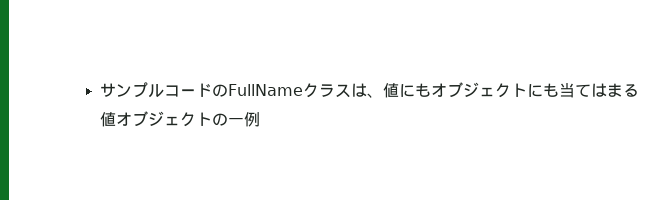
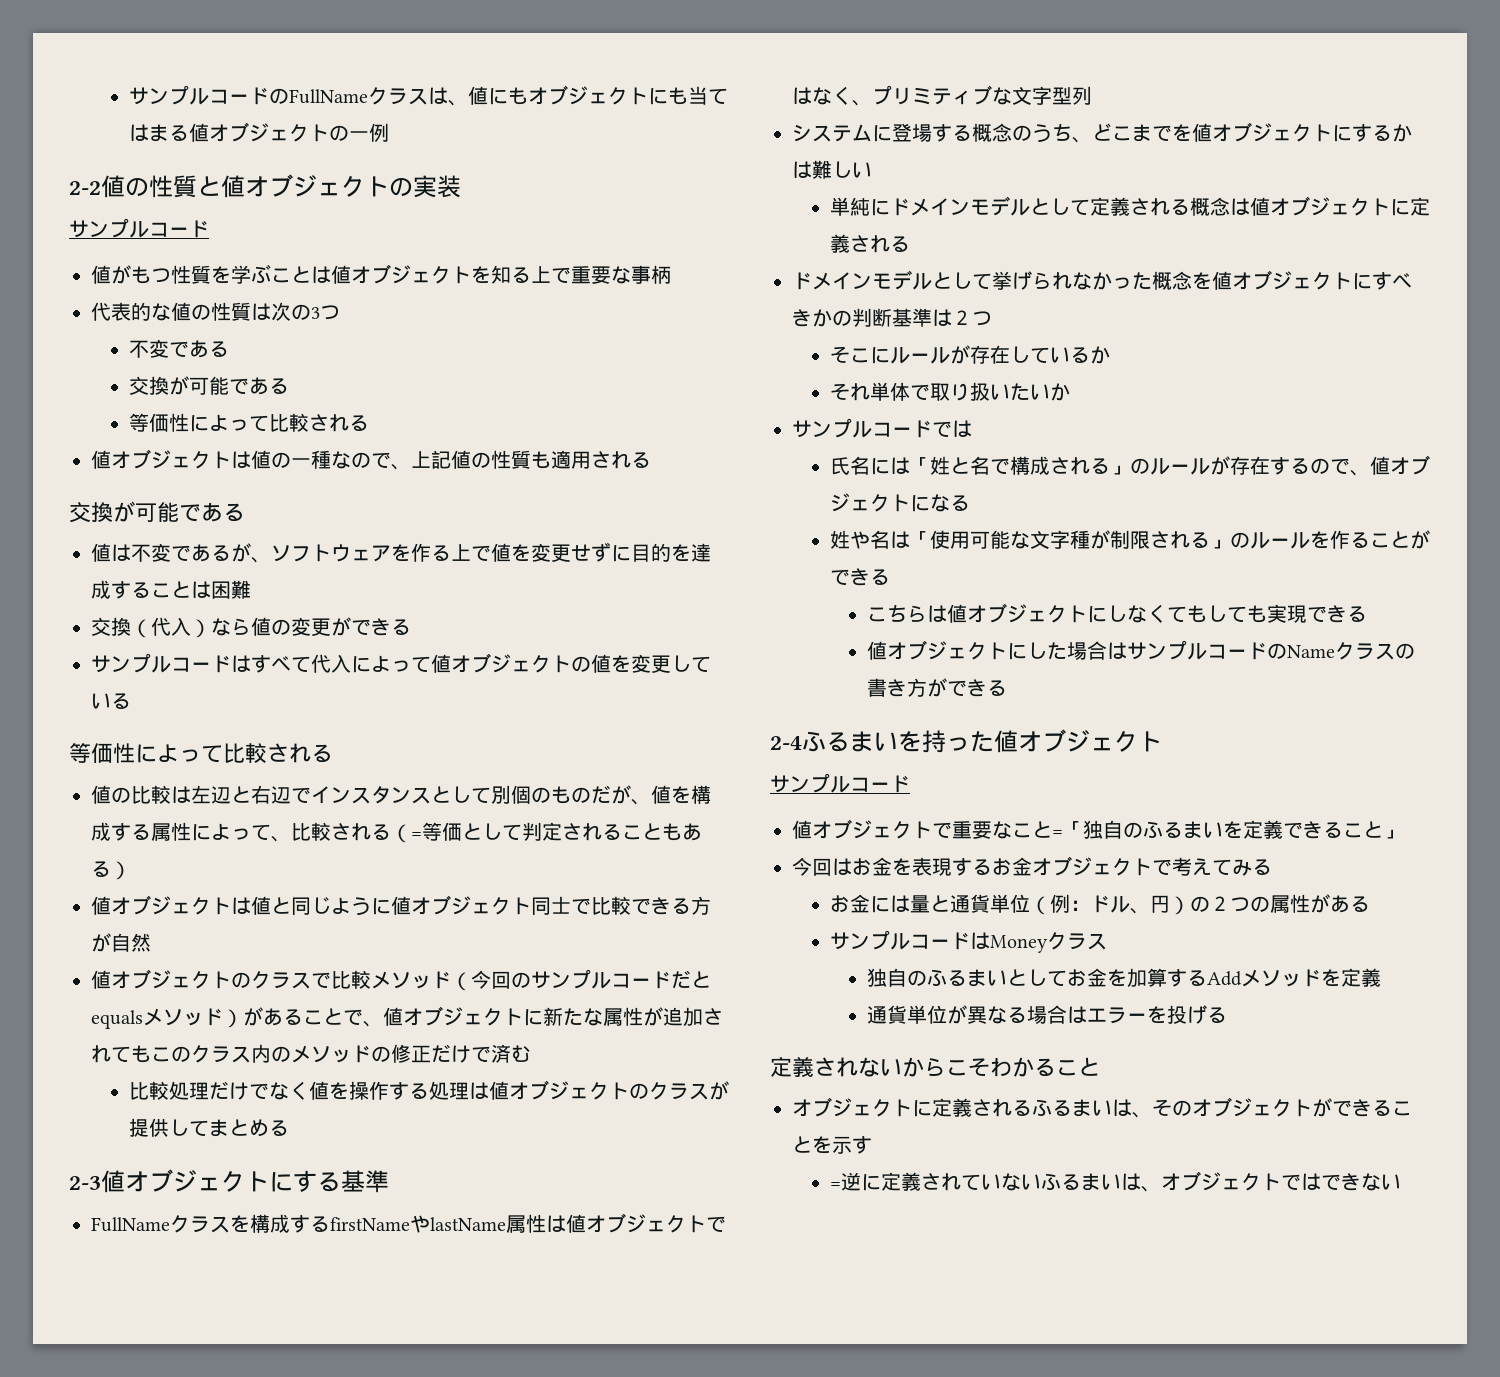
(261, 119) none -> [69,174,461,198] [69,218,209,238] [91,264,671,284] [91,302,340,321] [128,339,229,358] [128,376,289,395] [128,413,369,432] [91,449,651,470] [69,501,245,523] [91,542,711,563] [91,580,251,599] [91,617,411,638] [91,653,711,673] [91,693,131,709] [69,743,333,763] [91,785,711,805] [91,822,702,843] [91,861,131,880] [91,895,711,916] [91,933,151,952] [91,969,711,991] [91,1006,723,1029] [91,1044,531,1063] [128,1080,729,1100] [128,1118,289,1137] [69,1169,389,1193] [91,1213,726,1233] [792,85,1092,106] [792,122,1412,143] [792,160,872,179] [829,196,1430,216] [829,234,910,253] [792,270,1412,290] [792,308,992,327] [829,345,1110,364] [829,382,1070,401] [792,418,972,438] [829,455,1430,476] [829,493,970,512] [829,530,1430,549] [829,568,890,586] [867,603,1368,623] [867,640,1416,660] [867,678,1008,697] [770,729,1162,753] [770,773,910,793] [792,819,1403,839] [792,856,1272,876] [829,894,1370,915] [829,930,1107,953] [867,968,1382,988] [867,1005,1228,1024] [770,1056,1100,1077] [792,1097,1412,1118] [792,1136,872,1154] [829,1171,1401,1192] // 2-2値の性質と値オブジェクトの実装 // サンプルコード // 値がもつ性質を学ぶことは値オブジェクトを知る上で重要な事柄 // 代表的な値の性質は次の3つ // 不変である // 交換が可能である // 等価性によって比較される // 値オブジェクトは値の一種なので、上記値の性質も適用される // 交換が可能である // 値は不変であるが、ソフトウェアを作る上で値を変更せずに目的を達成することは困難 // 交換（代入）なら値の変更ができる // サンプルコードはすべて代入によって値オブジェクトの値を変更している // 等価性によって比較される // 値の比較は左辺と右辺でインスタンスとして別個のものだが、値を構成する属性によって、比較される（=等価として判定されることもある） // 値オブジェクトは値と同じように値オブジェクト同士で比較できる方が自然 // 値オブジェクトのクラスで比較メソッド（今回のサンプルコードだとequalsメソッド）があることで、値オブジェクトに新たな属性が追加されてもこのクラス内のメソッドの修正だけで済む // 比較処理だけでなく値を操作する処理は値オブジェクトのクラスが提供してまとめる // 2-3値オブジェクトにする基準 // FullNameクラスを構成するfirstNameやlastName属性は値オブジェクトではなく、プリミティブな文字型列 // システムに登場する概念のうち、どこまでを値オブジェクトにするかは難しい // 単純にドメインモデルとして定義される概念は値オブジェクトに定義される // ドメインモデルとして挙げられなかった概念を値オブジェクトにすべきかの判断基準は２つ // そこにルールが存在しているか // それ単体で取り扱いたいか // サンプルコードでは // 氏名には「姓と名で構成される」のルールが存在するので、値オブジェクトになる // 姓や名は「使用可能な文字種が制限される」のルールを作ることができる // こちらは値オブジェクトにしなくてもしても実現できる // 値オブジェクトにした場合はサンプルコードのNameクラスの書き方ができる // 2-4ふるまいを持った値オブジェクト // サンプルコード // 値オブジェクトで重要なこと=「独自のふるまいを定義できること」 // 今回はお金を表現するお金オブジェクトで考えてみる // お金には量と通貨単位（例：ドル、円）の２つの属性がある // サンプルコードはMoneyクラス // 独自のふるまいとしてお金を加算するAddメソッドを定義 // 通貨単位が異なる場合はエラーを投げる // 定義されないからこそわかること // オブジェクトに定義されるふるまいは、そのオブジェクトができることを示す // =逆に定義されていないふるまいは、オブジェクトではできない

